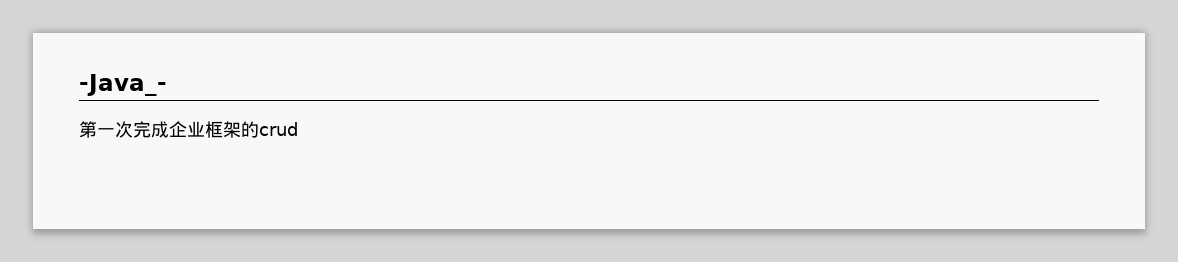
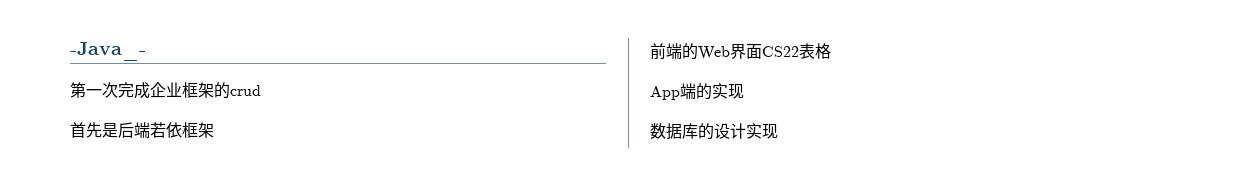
(298, 129) none -> [70,122,214,138] [650,43,831,60] [650,83,744,100] [650,123,778,140] // 首先是后端若依框架 // 前端的Web界面CS22表格 // App端的实现 // 数据库的设计实现

